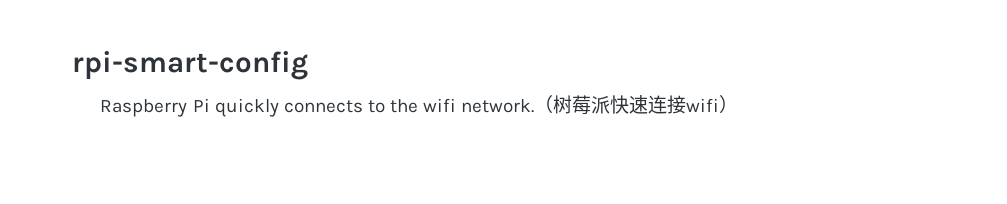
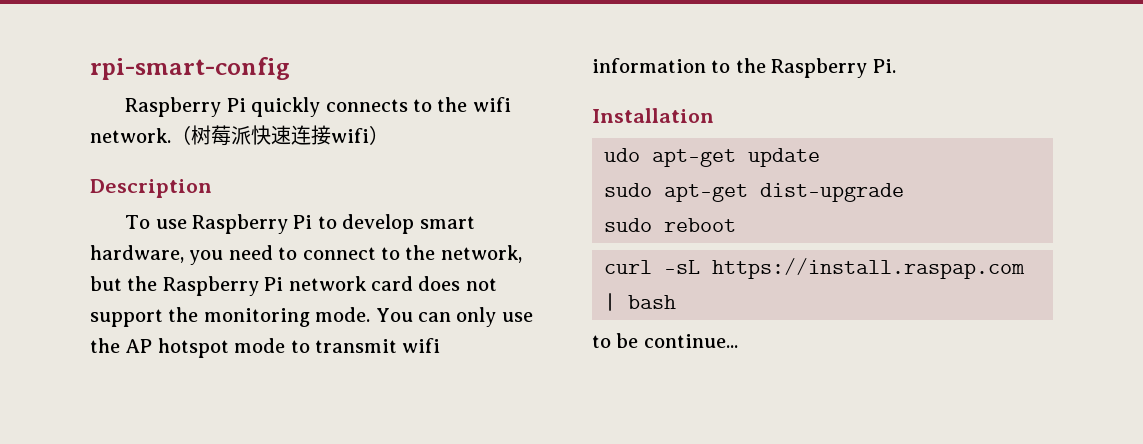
(739, 104) none -> [90,179,212,198] [125,214,475,234] [90,245,522,265] [90,276,497,296] [90,307,533,327] [90,338,441,358] [592,58,896,78] [592,108,714,123] [604,148,820,167] [604,183,904,202] [604,218,736,232] [604,258,1025,279] [604,293,676,311] [592,333,738,348] // Description // To use Raspberry Pi to develop smart hardware, you need to connect to the network, but the Raspberry Pi network card does not support the monitoring mode. You can only use the AP hotspot mode to transmit wifi information to the Raspberry Pi. // Installation // udo apt-get update // sudo apt-get dist-upgrade // sudo reboot // curl -sL https://install.raspap.com | bash // to be continue...

